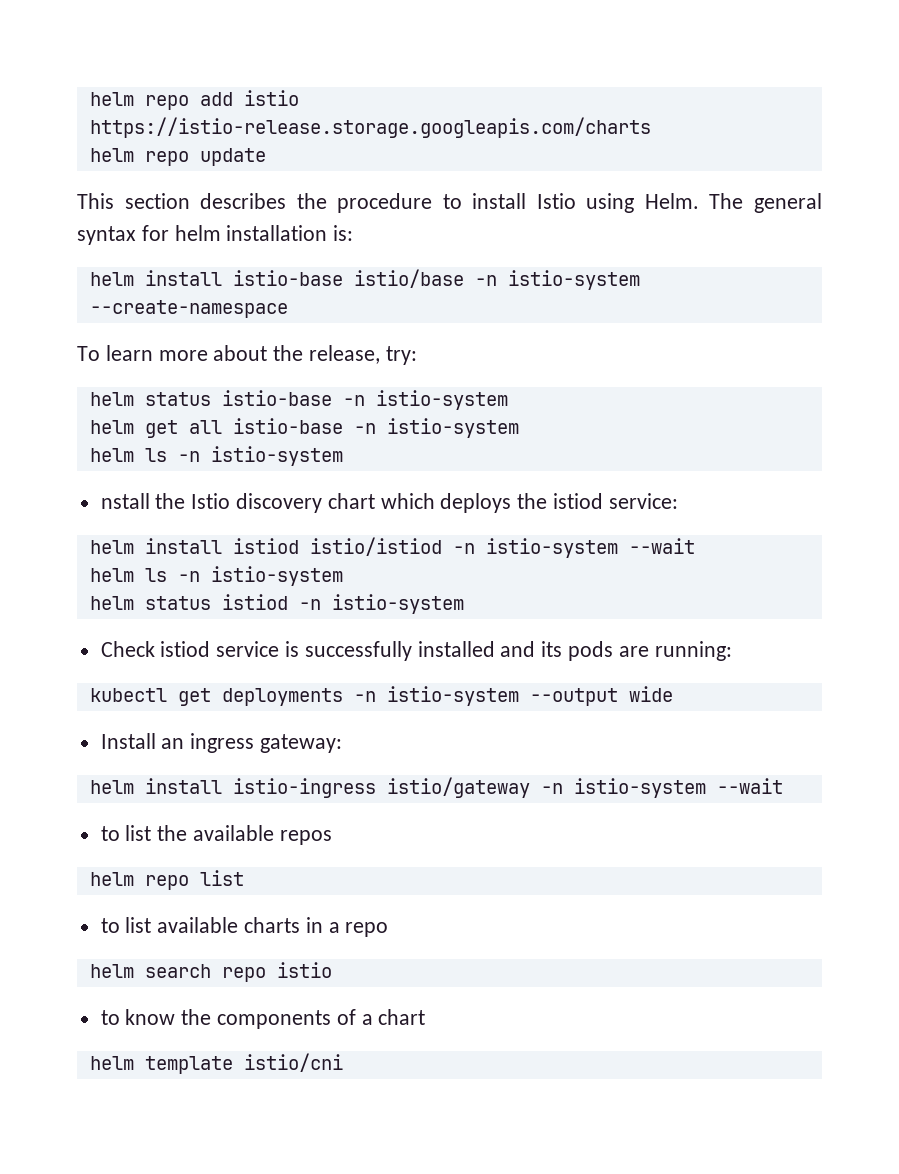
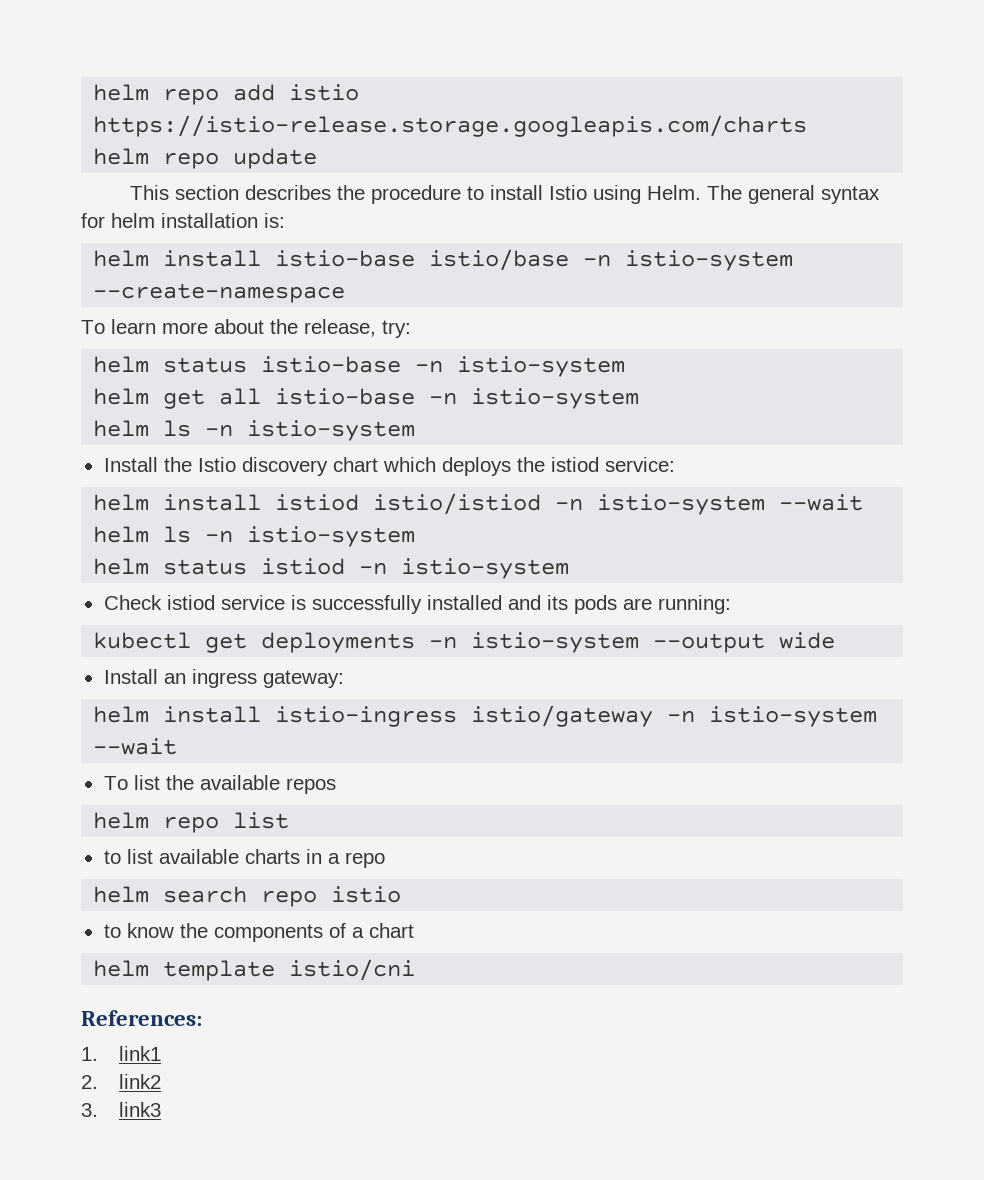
[100,493,150,509] nstall -> [103,457,158,472] Install
[100,826,120,841] to -> [103,776,128,790] To
(343, 1062) none -> [81,1010,202,1026] [81,1046,161,1061] [81,1074,161,1089] [81,1102,161,1117] // References: // 1. link1 // 2. link2 // 3. link3

